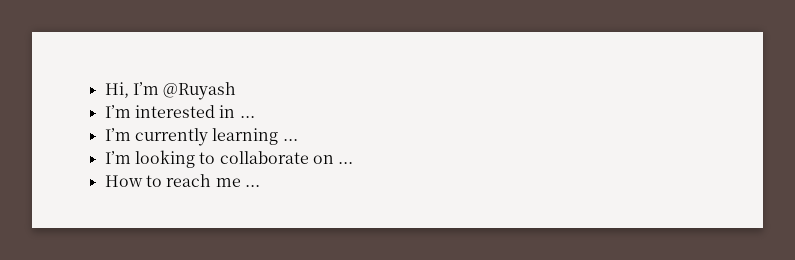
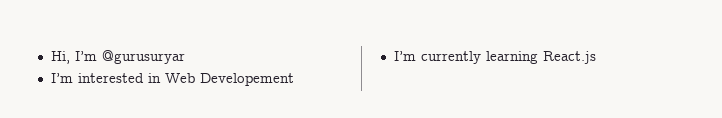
[163,82,237,100] @Ruyash -> [101,50,185,64] @gurusuryar
[239,116,255,118] ... -> [164,73,294,86] Web Developement
[282,139,298,141] [104,150,354,168] [104,174,260,187] ... // I’m looking to collaborate on ... // How to reach me ... -> [542,51,596,64] React.js

